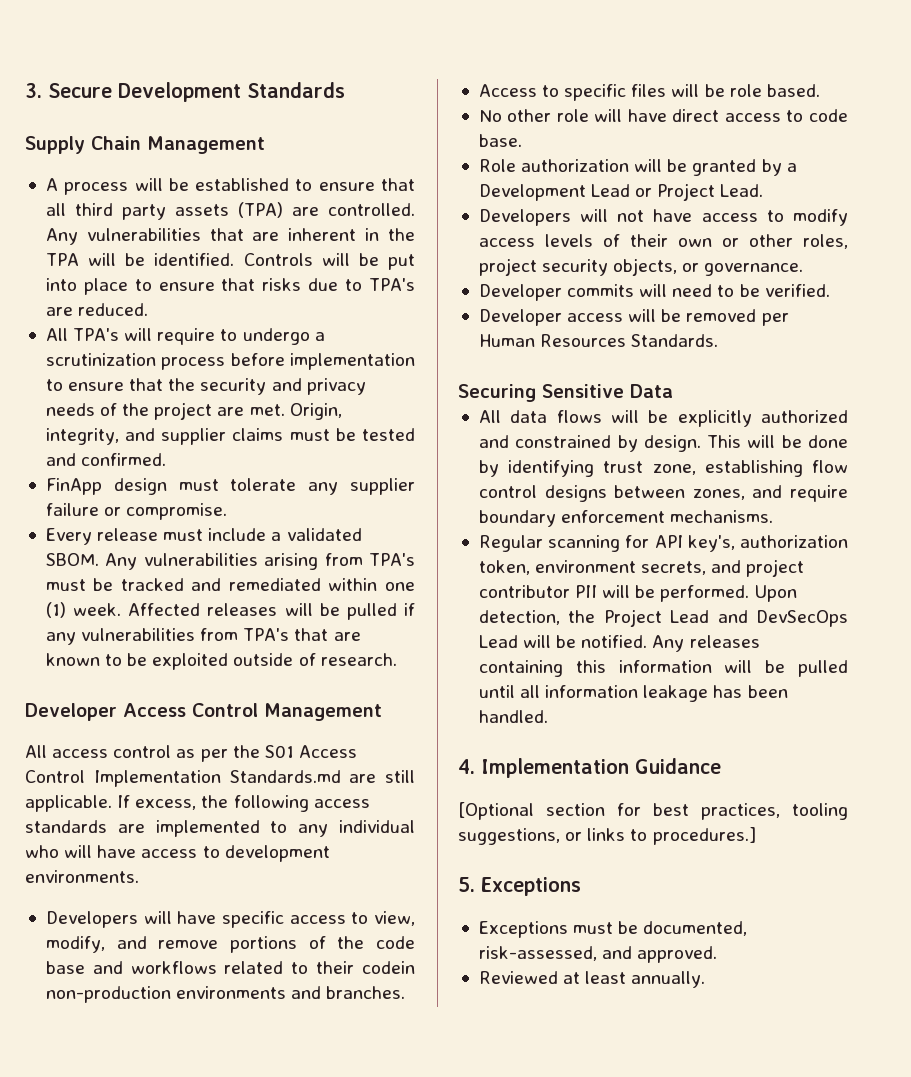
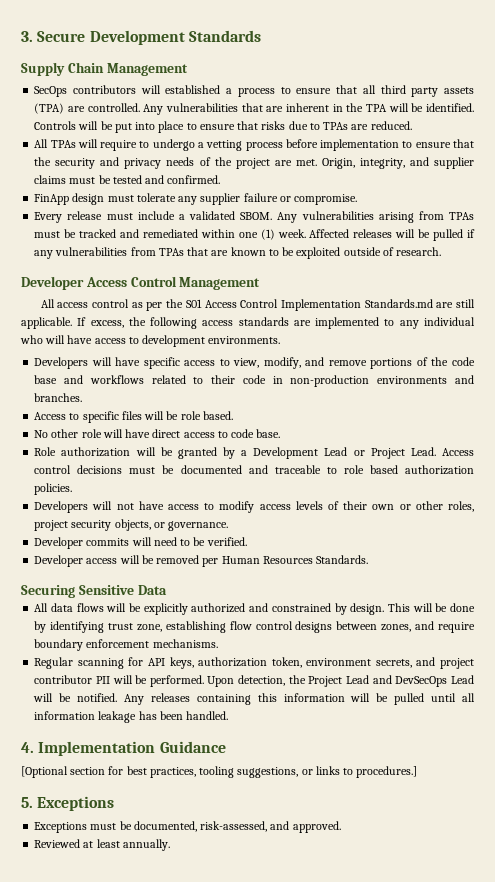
[45,178,290,195] A process will be established -> [34,85,275,97] SecOps contributors will established a process
[369,278,416,291] TPA's -> [323,122,349,130] TPAs
[73,328,120,341] TPA's -> [50,140,76,148] TPAs
[45,353,156,366] scrutinization -> [206,140,243,151] vetting
[369,553,416,566] TPA's -> [449,212,475,220] TPAs
[243,628,290,641] TPA's -> [158,248,184,256] TPAs
[362,961,416,974] codein -> [242,375,283,384] code in
(764, 190) none -> [441,448,474,456] [34,465,474,475] [34,483,73,495] Access control decisions must be documented and traceable to role based authorization policies.
[687,535,735,552] key's, -> [169,657,194,669] keys,

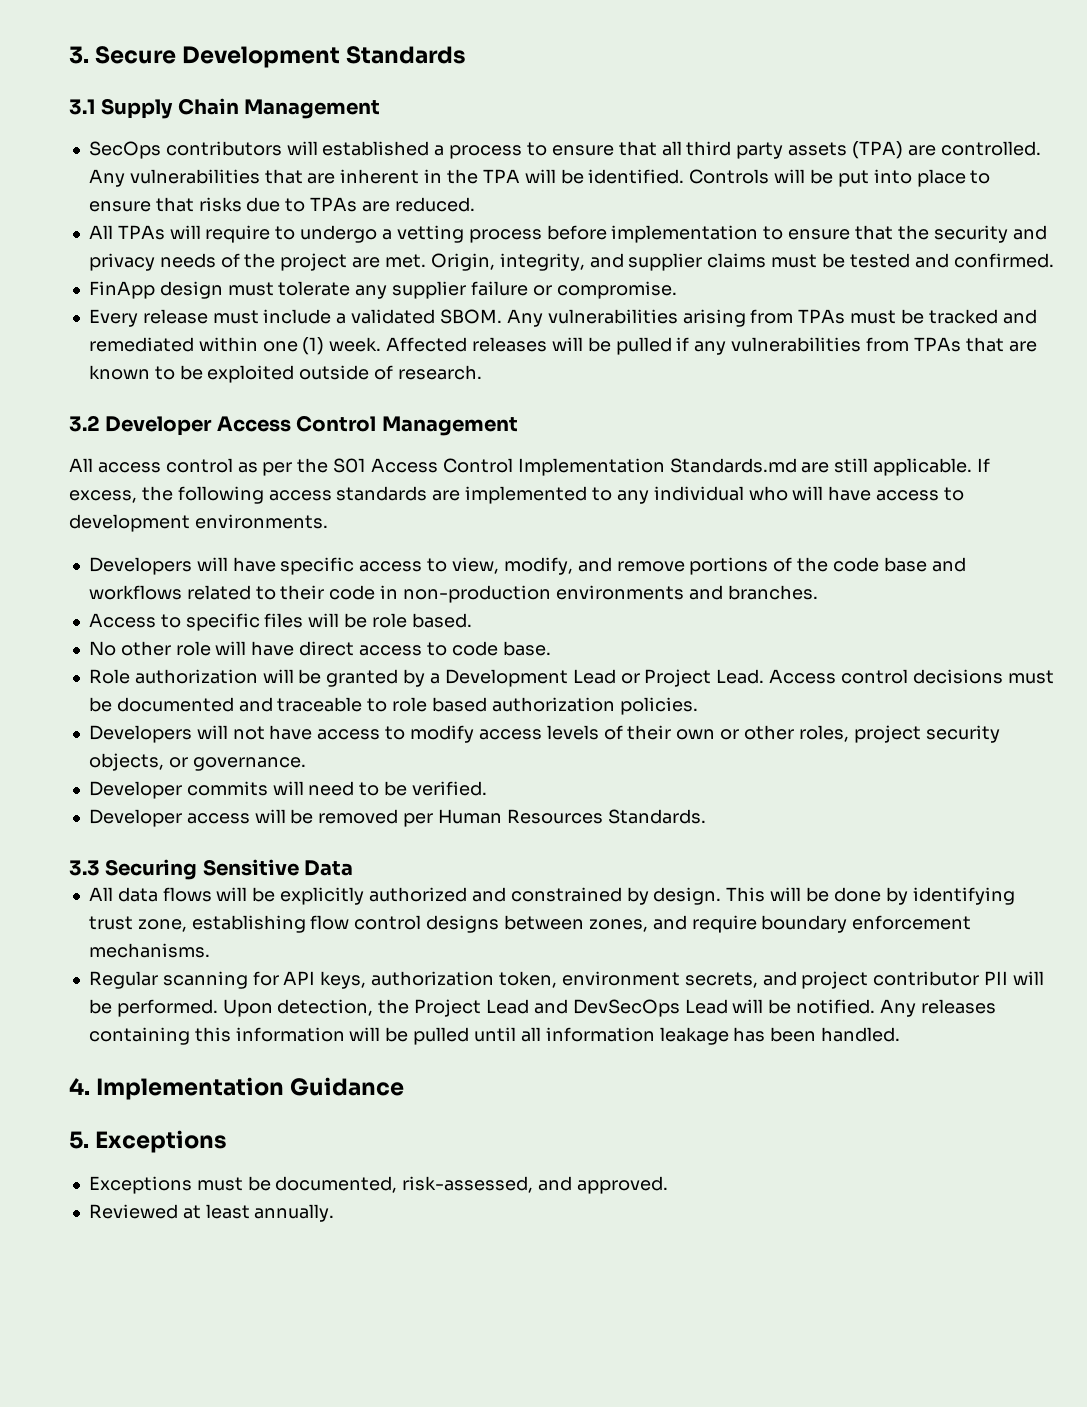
(261, 36) none -> [69,99,96,115] 3.1
(442, 251) none -> [69,415,100,432] 3.2
(369, 559) none -> [69,860,100,876] 3.3
[21,766,418,778] // [Optional section for best practices, tooling suggestions, or links to procedures.] -> (405, 1086) none

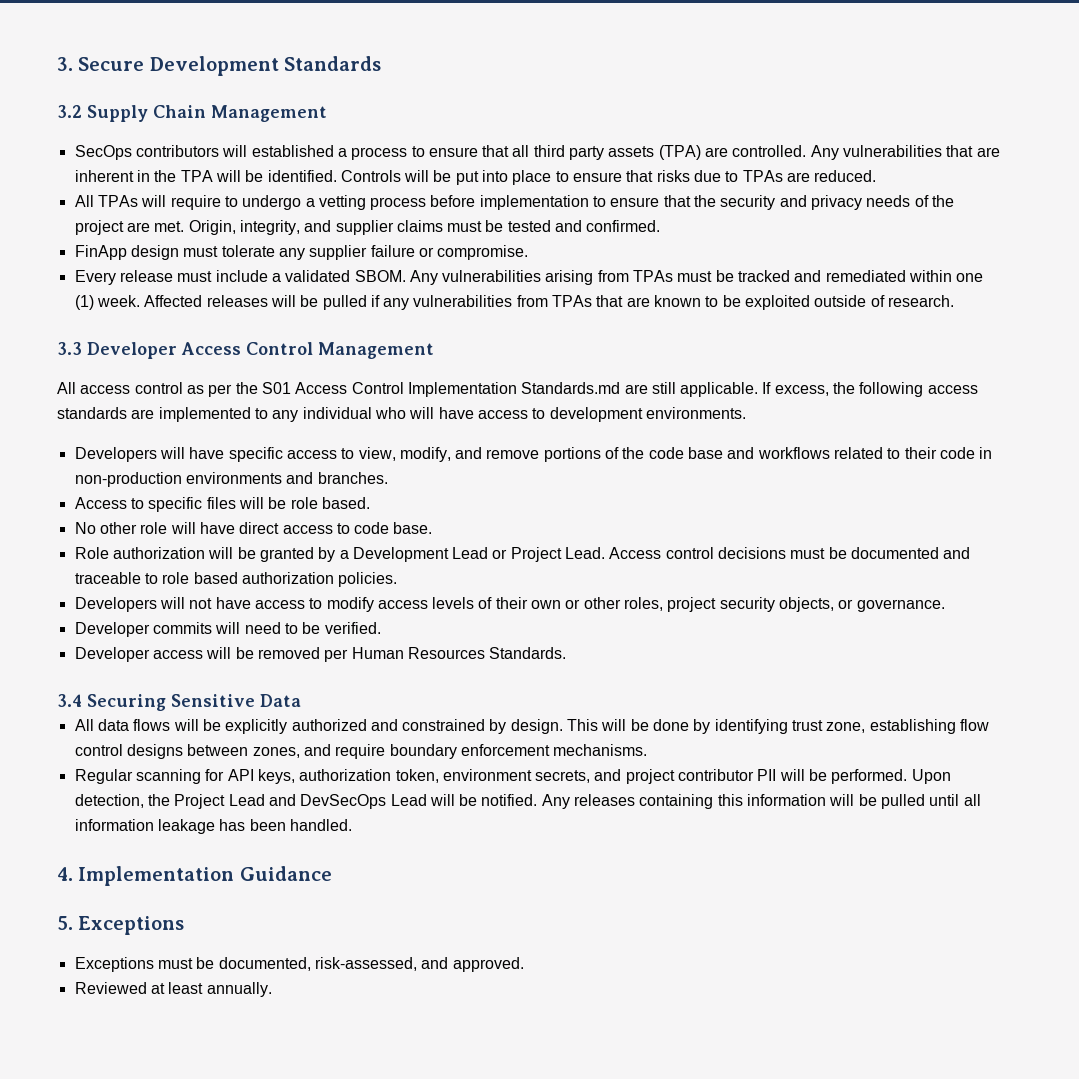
[69,99,96,115] 3.1 -> [57,105,82,118] 3.2
[69,415,100,432] 3.2 -> [57,342,82,355] 3.3
[69,860,100,876] 3.3 -> [57,694,82,707] 3.4

